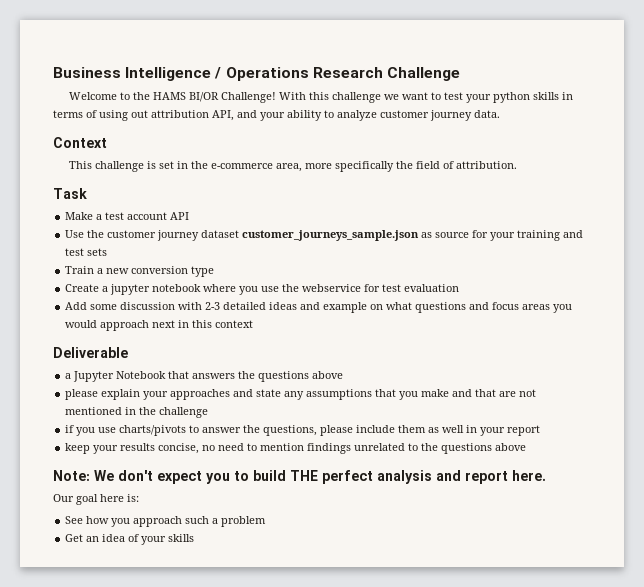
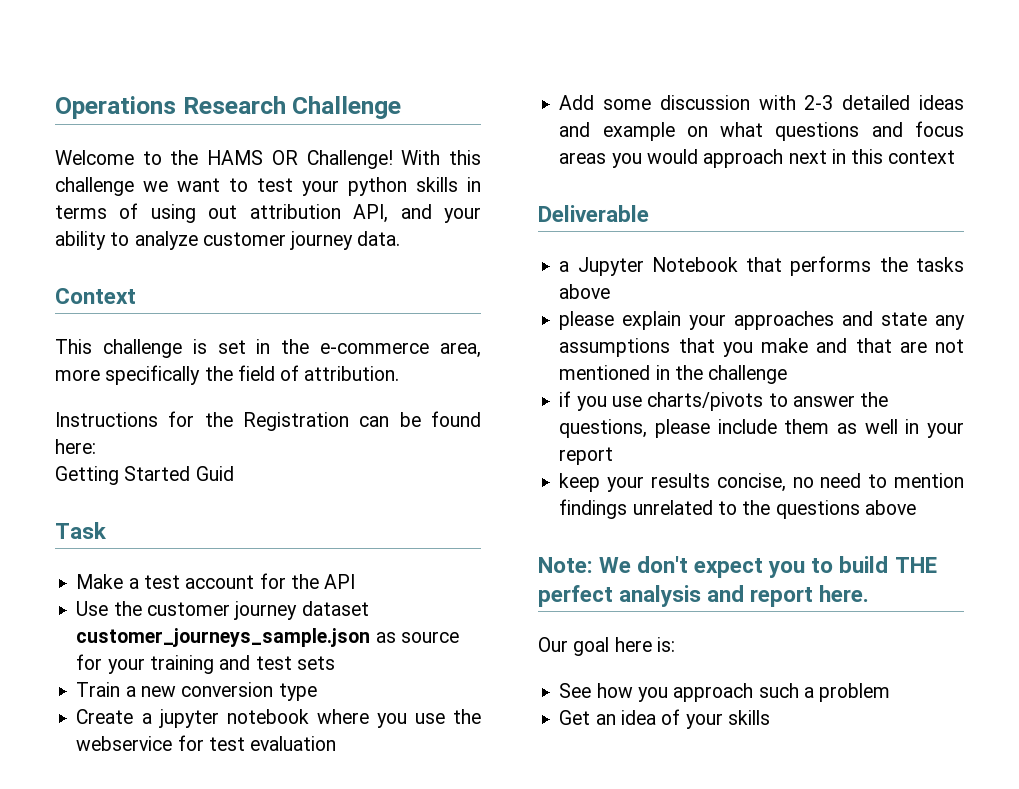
[53,67,222,81] Business Intelligence / -> (55, 107) none
[188,92,219,102] BI/OR -> [271,150,298,165] OR
(517, 165) none -> [55,411,481,431] [55,439,96,454] [55,466,234,485] // Instructions for the Registration can be found here: // Getting Started Guid
(168, 216) none -> [259,573,319,589] for the
[192,371,310,382] answers the questions -> [790,256,964,276] performs the tasks

